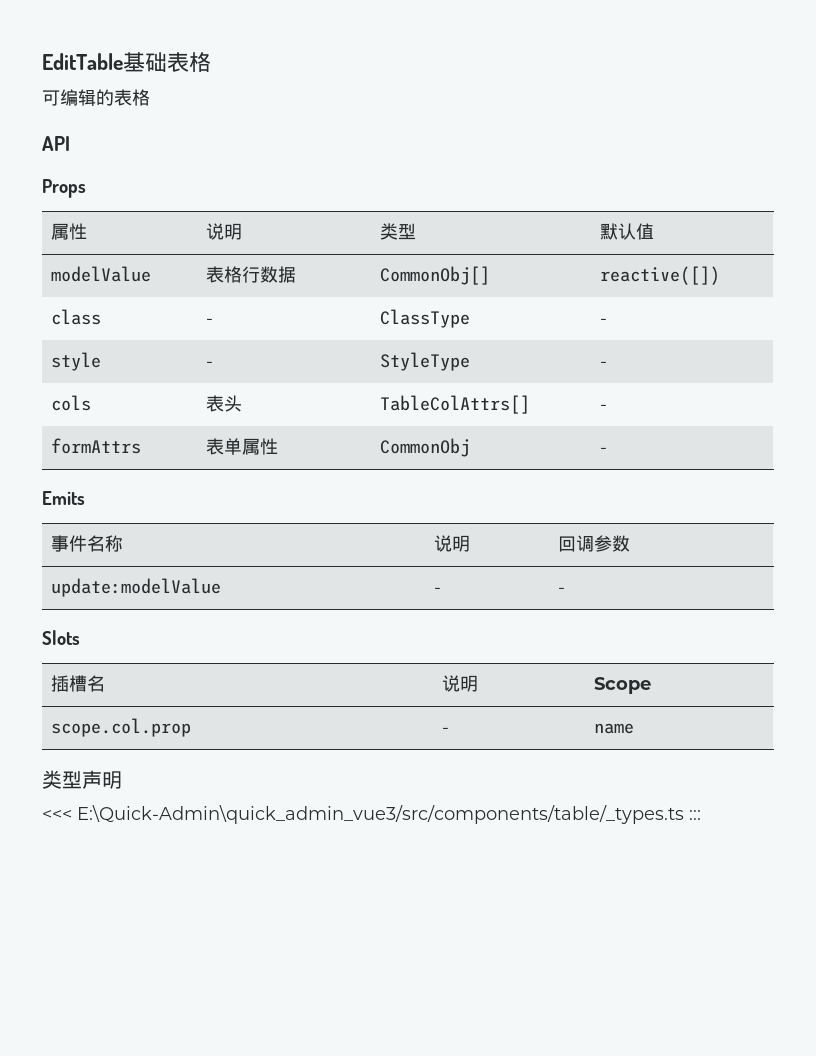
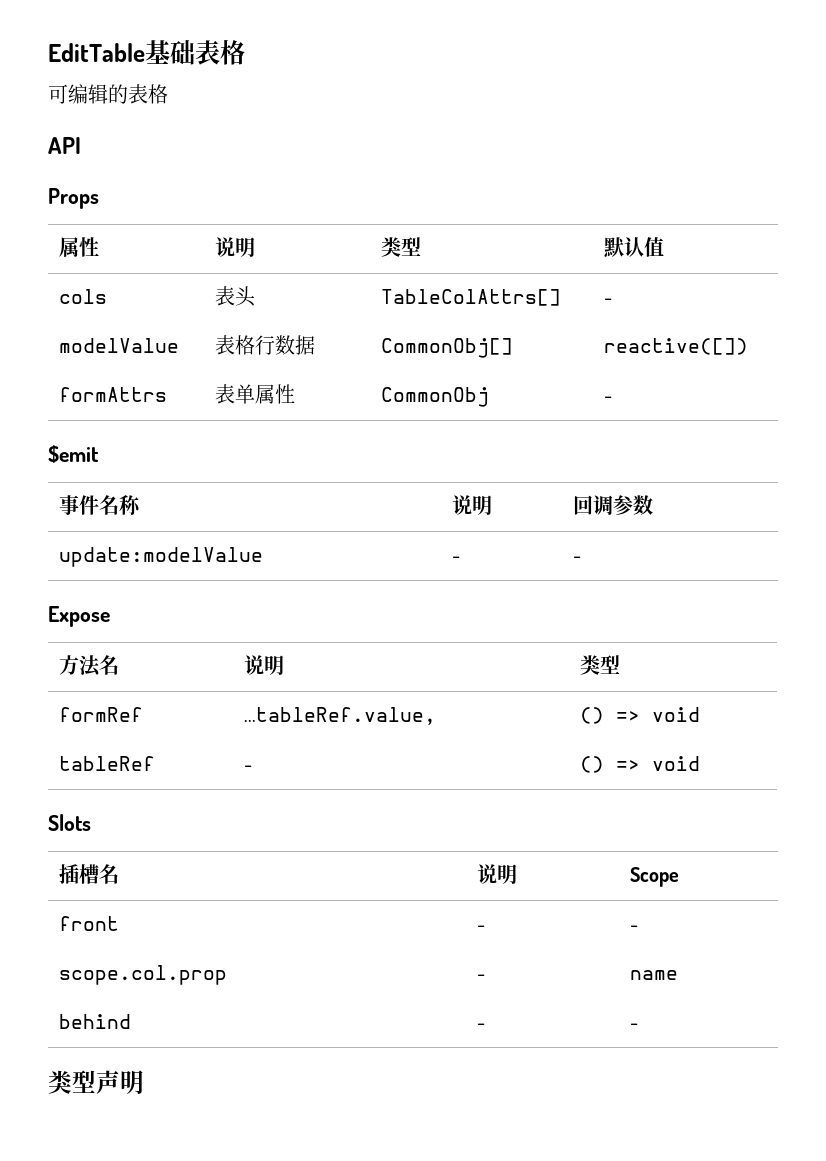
(655, 231) none -> [58,289,107,304] [214,286,256,307] [380,289,561,306] [603,298,612,304] // cols | 表头 | TableColAttrs[] | -
[51,309,102,325] [206,318,214,324] [380,309,471,328] [600,318,608,324] [51,352,102,371] [206,361,214,367] [380,352,471,371] [600,361,608,367] [51,395,92,411] [206,395,243,412] [380,395,531,414] [600,404,608,410] // class | - | ClassType | - // style | - | StyleType | - // cols | 表头 | TableColAttrs[] | - -> (748, 346) none
[42,491,85,505] Emits -> [48,445,99,463] $emit
(566, 590) none -> [48,606,110,627] [58,655,119,677] [243,655,284,675] [579,655,620,675] [58,707,143,722] [243,707,436,725] [579,707,700,724] [58,756,155,771] [243,765,252,771] [579,756,700,773] // Expose // 方法名 | 说明 | 类型 // formRef | ...tableRef.value, | () => void // tableRef | - | () => void
(652, 685) none -> [58,916,119,931] [476,925,485,931] [629,925,638,931] // front | - | -
(635, 728) none -> [58,1014,131,1029] [476,1023,485,1029] [629,1023,638,1029] // behind | - | -
[42,805,701,824] // <<< E:\Quick-Admin\quick_admin_vue3/src/components/table/_types.ts ::: -> (144, 1082) none

